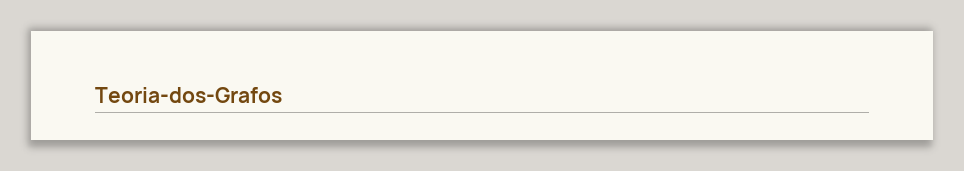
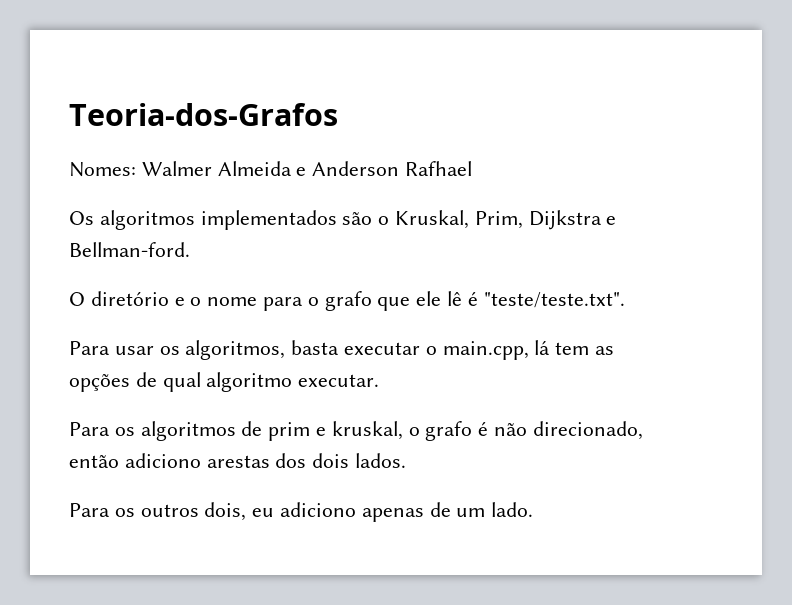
(282, 95) none -> [69,161,473,177] [69,210,617,230] [69,242,190,257] [69,291,625,311] [69,340,615,360] [69,372,380,392] [69,421,643,441] [69,453,407,468] [69,502,534,522] // Nomes: Walmer Almeida e Anderson Rafhael // Os algoritmos implementados são o Kruskal, Prim, Dijkstra e Bellman-ford. // O diretório e o nome para o grafo que ele lê é "teste/teste.txt". // Para usar os algoritmos, basta executar o main.cpp, lá tem as opções de qual algoritmo executar. // Para os algoritmos de prim e kruskal, o grafo é não direcionado, então adiciono arestas dos dois lados. // Para os outros dois, eu adiciono apenas de um lado.

